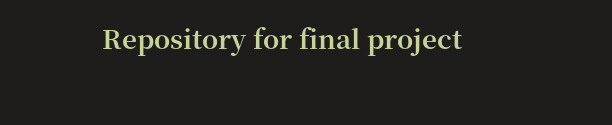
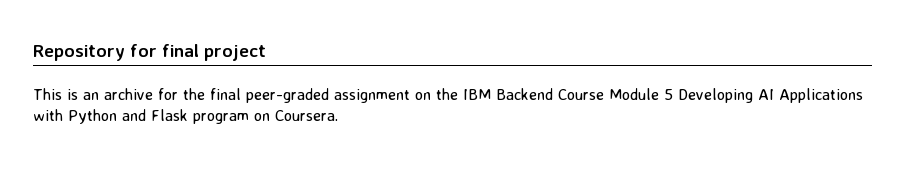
(464, 42) none -> [33,88,863,103] [33,109,338,124] // This is an archive for the final peer-graded assignment on the IBM Backend Course Module 5 Developing AI Applications with Python and Flask program on Coursera.

